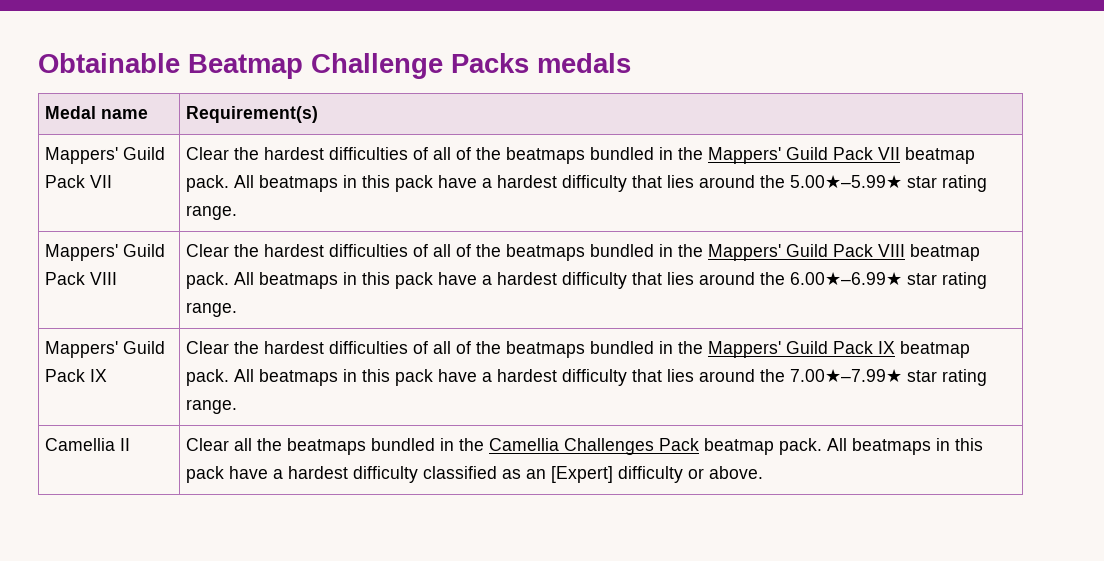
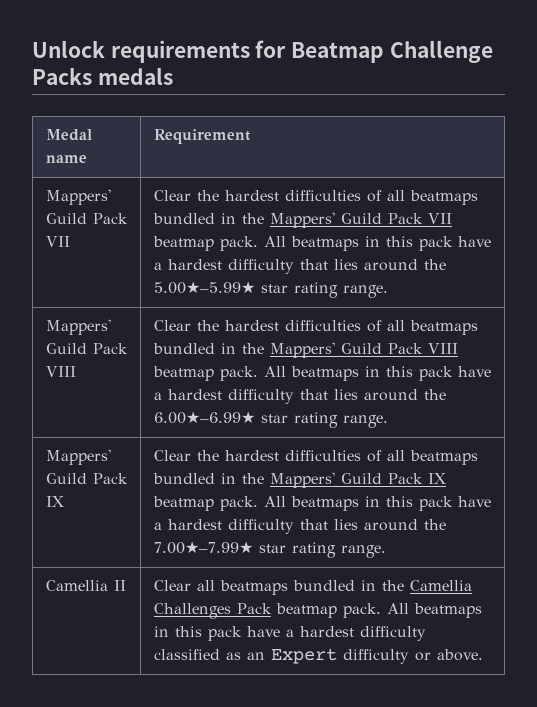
[38,53,180,73] Obtainable -> [32,40,287,63] Unlock requirements for
[186,106,319,123] Requirement(s) -> [153,129,251,144] Requirement
[456,147,502,160] of the -> (405, 195) none
[456,244,502,257] of the -> (405, 325) none
[456,341,502,354] of the -> (405, 455) none
[257,438,283,451] the -> (215, 585) none
[551,466,614,483] [Expert] -> [270,648,337,664] Expert

